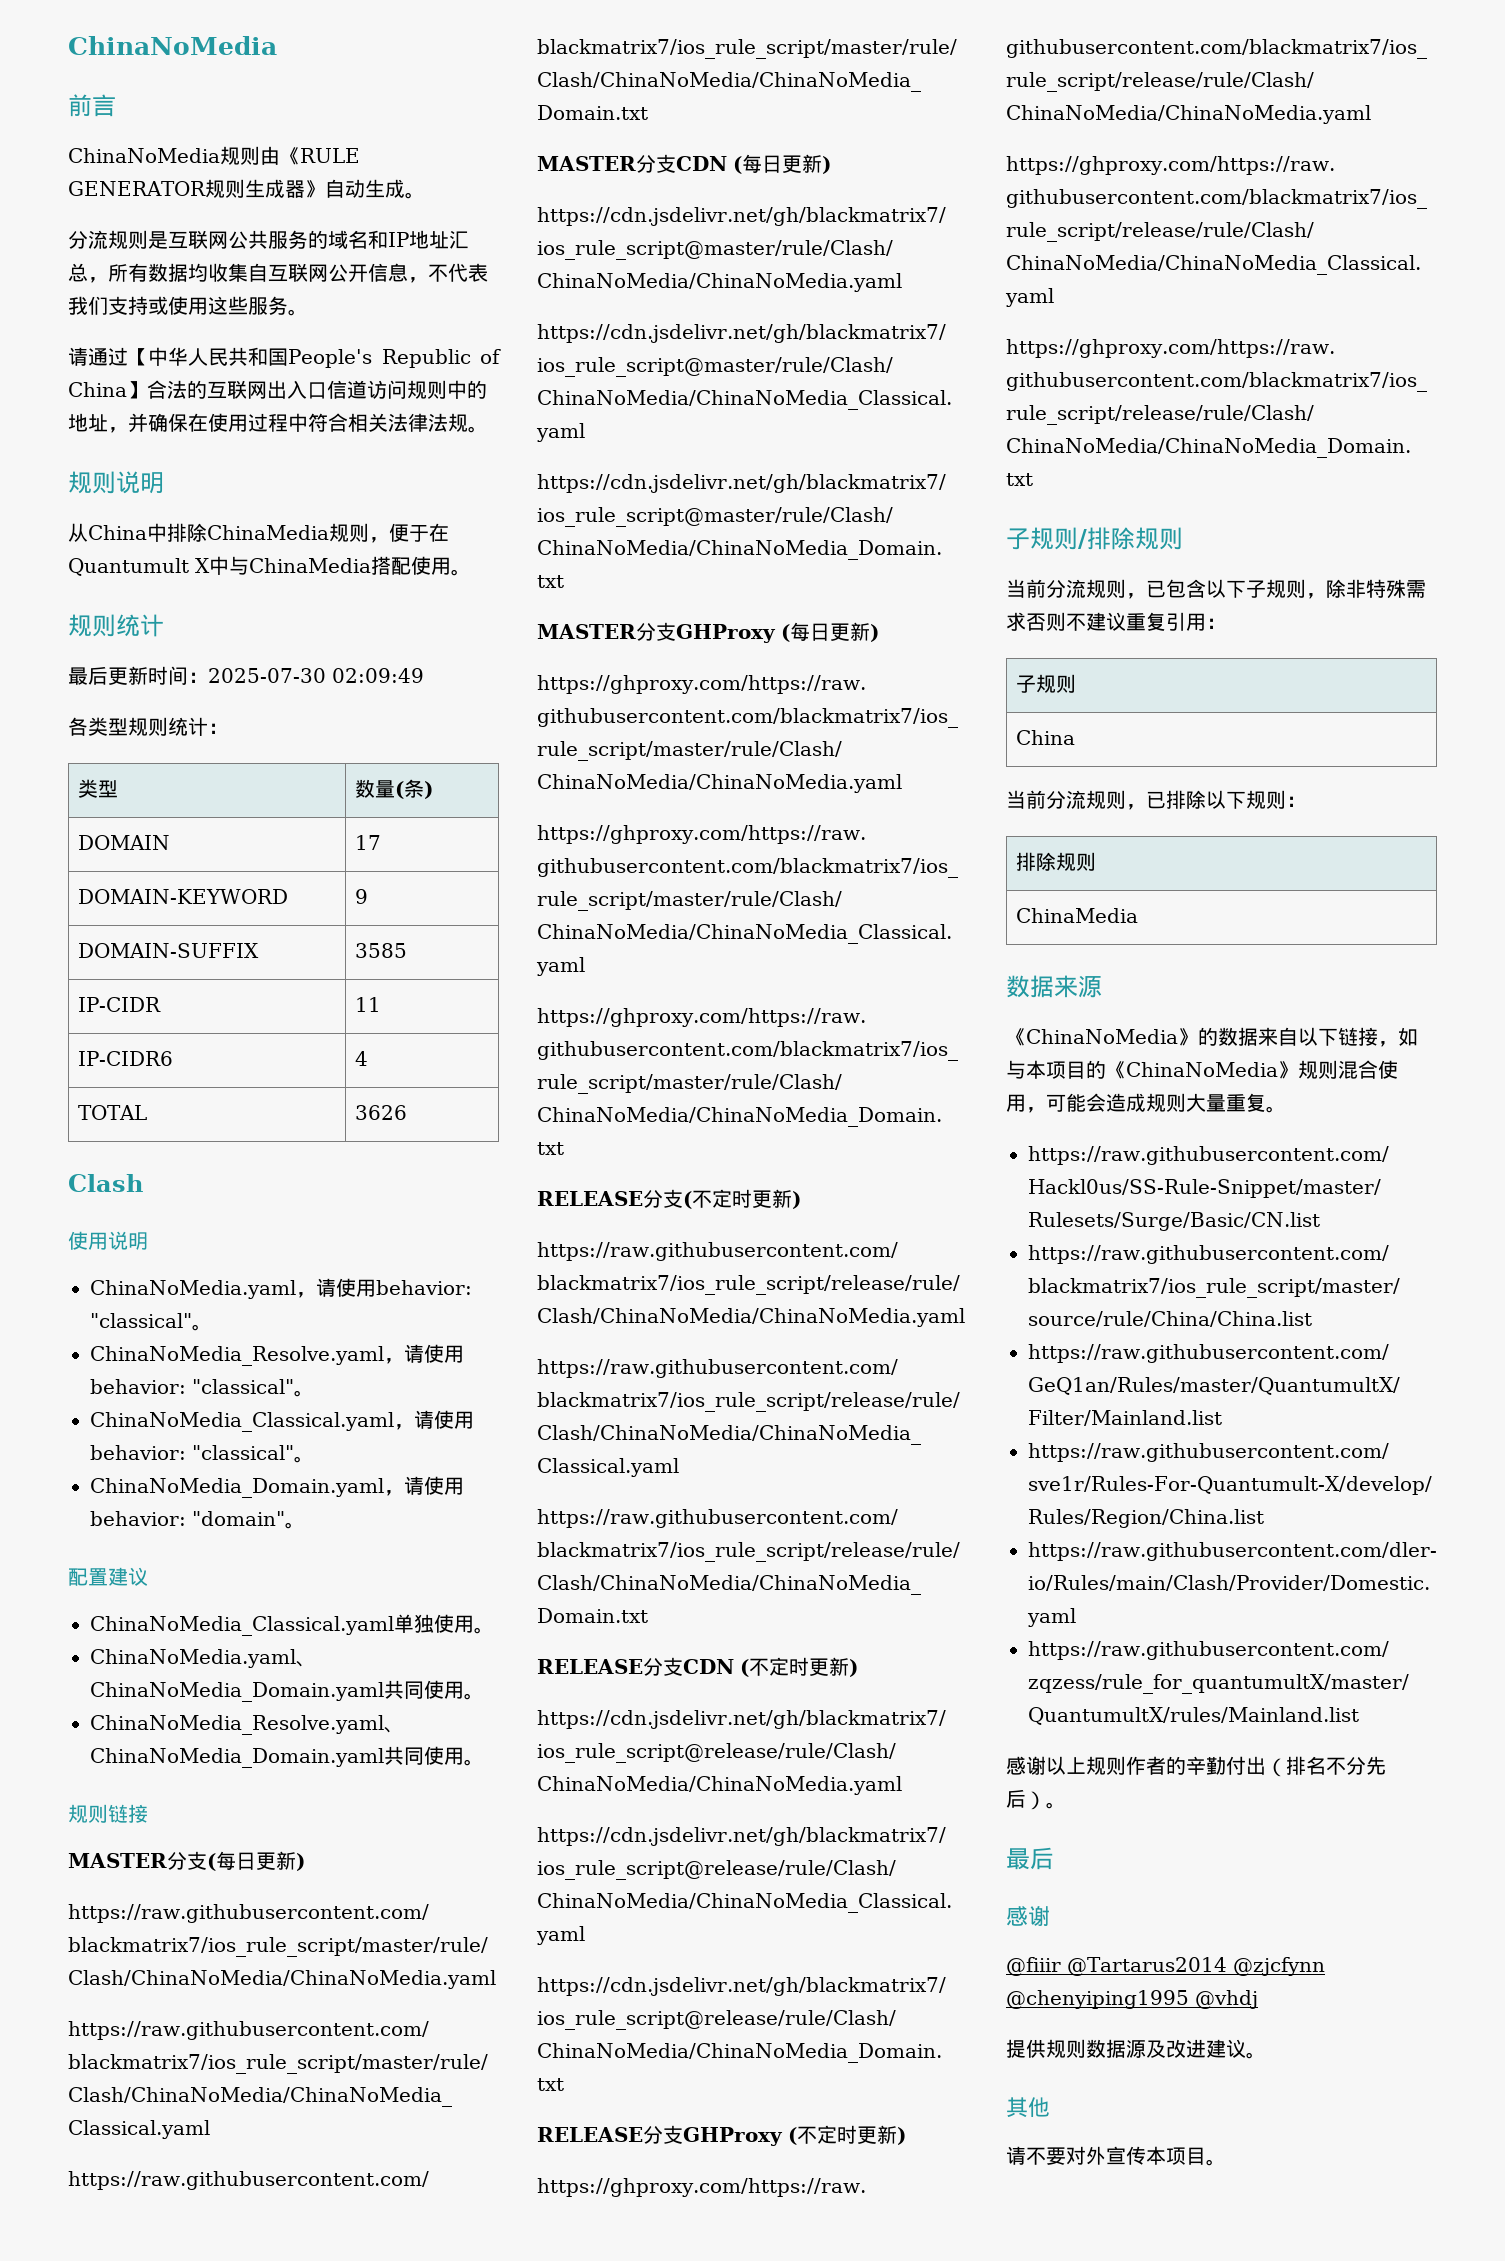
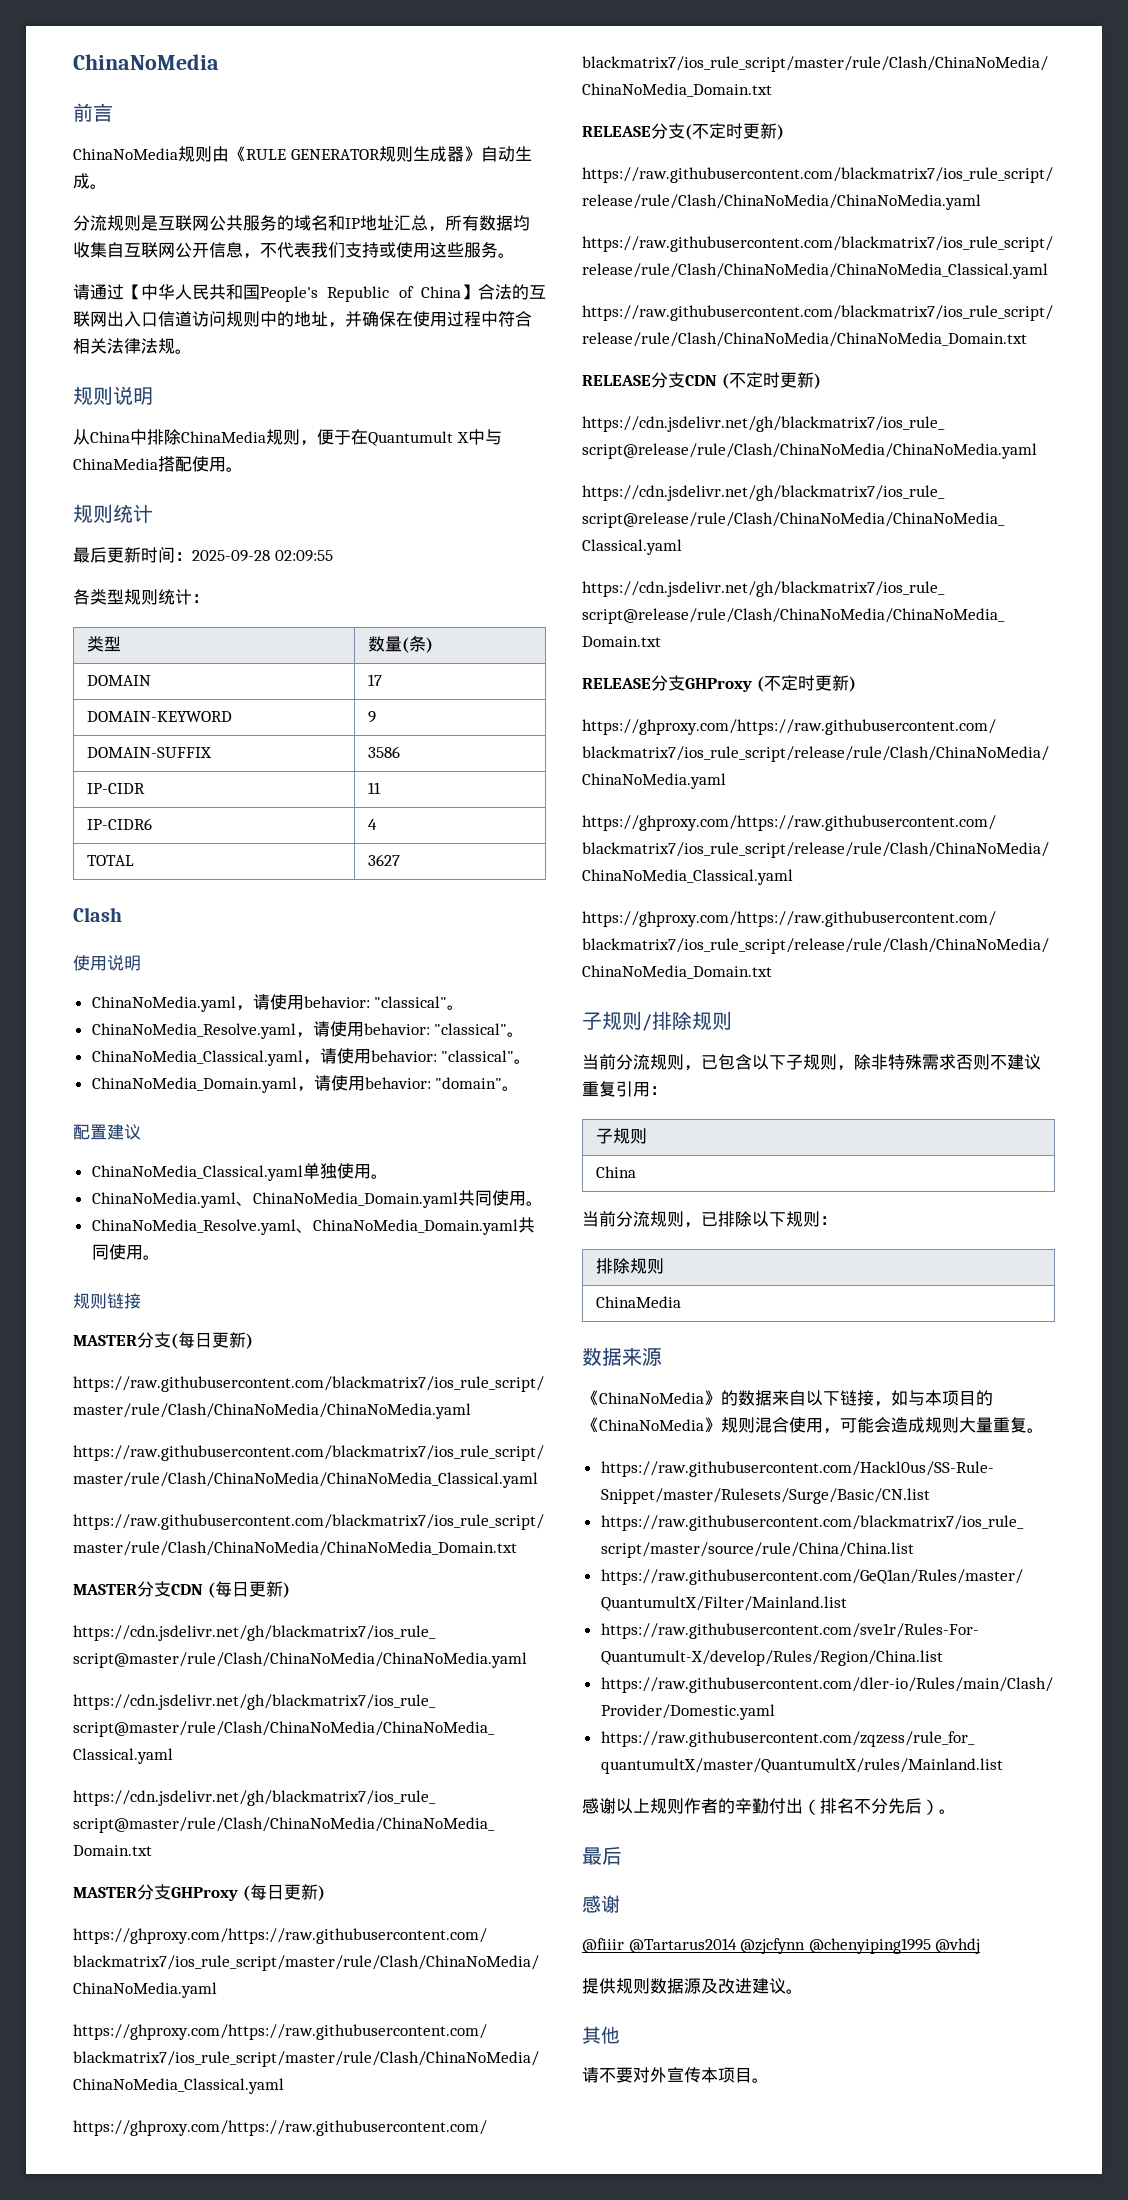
[208,668,424,683] 2025-07-30 02:09:49 -> [192,550,333,562] 2025-09-28 02:09:55
[355,943,408,958] 3585 -> [367,746,400,758] 3586
[355,1105,408,1120] 3626 -> [367,854,400,866] 3627

